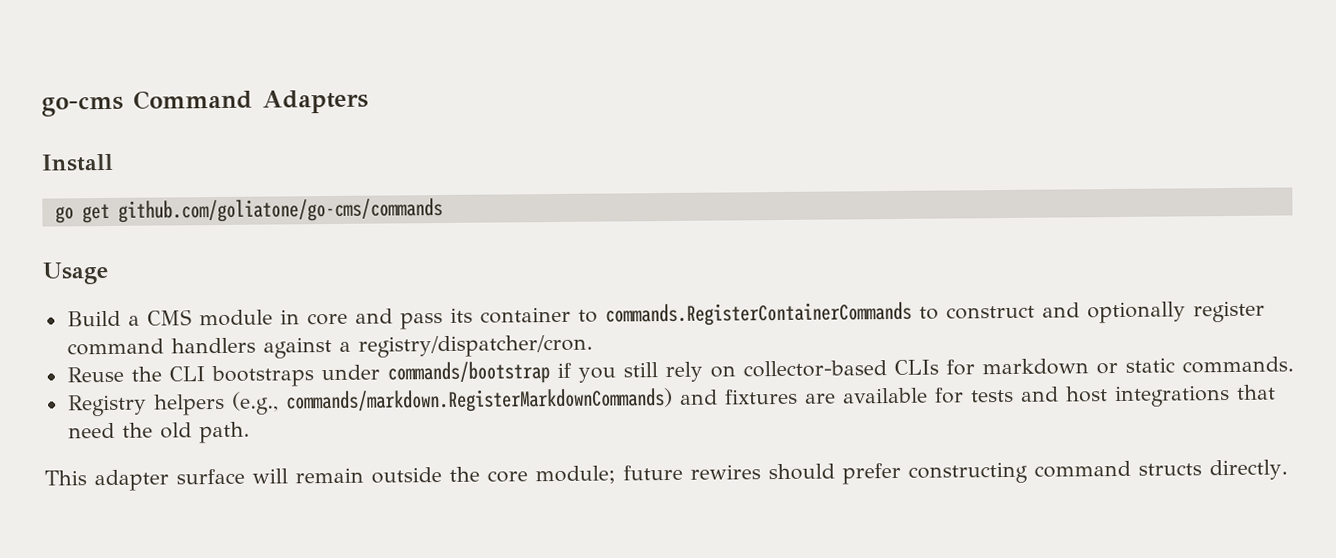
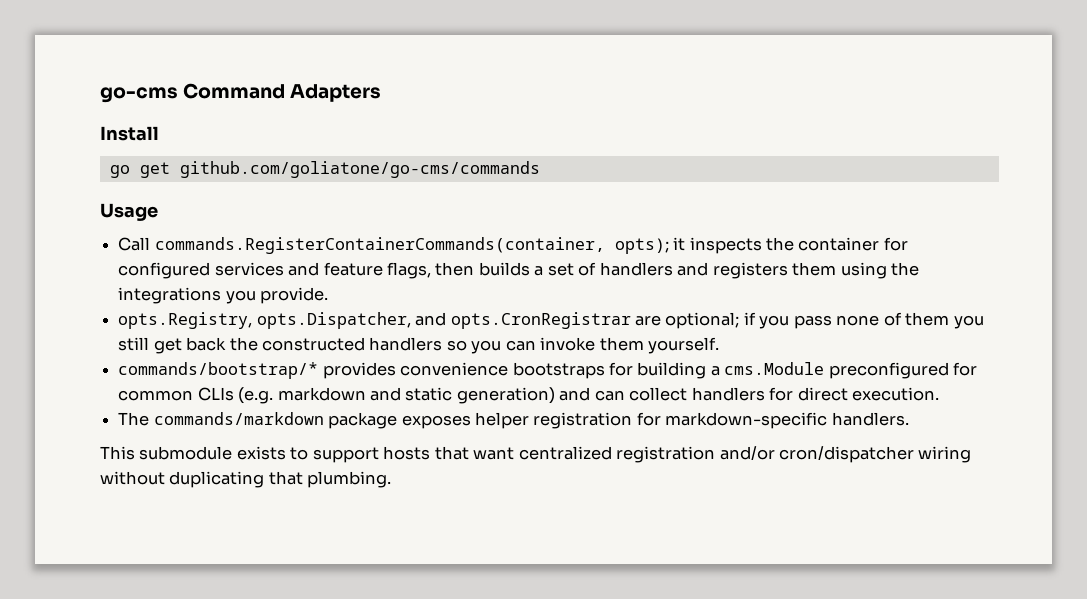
[66,300,1265,330] [66,334,593,359] [66,356,1294,388] [67,384,1276,417] [67,421,250,444] [44,459,1288,492] Build a CMS module in core and pass its container to commands.RegisterContainerCommands to construct and optionally register command handlers against a registry/dispatcher/cron. // Reuse the CLI bootstraps under commands/bootstrap if you still rely on collector-based CLIs for markdown or static commands. // Registry helpers (e.g., commands/markdown.RegisterMarkdownCommands) and fixtures are available for tests and host integrations that need the old path. // This adapter surface will remain outside the core module; future rewires should prefer constructing command structs directly. -> [118,237,908,254] [118,262,919,279] [118,287,329,304] [118,312,984,329] [118,337,720,354] [118,362,978,379] [118,387,940,404] [118,412,909,429] [100,446,972,463] [100,471,392,488] Call commands.RegisterContainerCommands(container, opts); it inspects the container for configured services and feature flags, then builds a set of handlers and registers them using the integrations you provide. // opts.Registry, opts.Dispatcher, and opts.CronRegistrar are optional; if you pass none of them you still get back the constructed handlers so you can invoke them yourself. // commands/bootstrap/* provides convenience bootstraps for building a cms.Module preconfigured for common CLIs (e.g. markdown and static generation) and can collect handlers for direct execution. // The commands/markdown package exposes helper registration for markdown-specific handlers. // This submodule exists to support hosts that want centralized registration and/or cron/dispatcher wiring without duplicating that plumbing.

